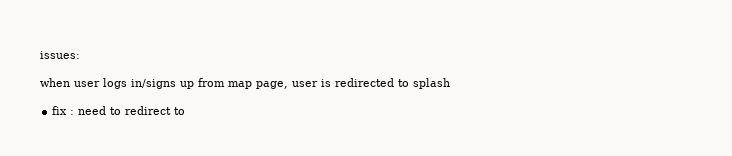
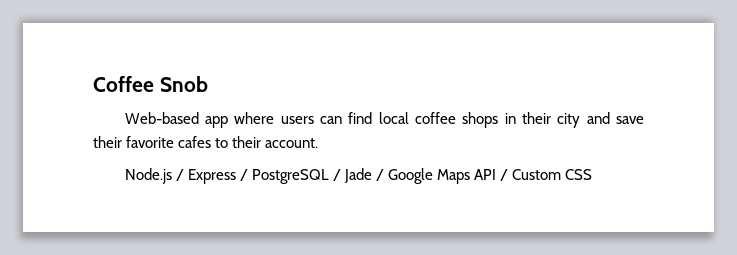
[40,51,80,59] [40,78,450,89] [52,106,186,115] issues: // when user logs in/signs up from map page, user is redirected to splash // fix : need to redirect to -> [93,76,208,92] [124,112,644,128] [93,136,319,148] [124,168,593,184] Coffee Snob // Web-based app where users can find local coffee shops in their city and save their favorite cafes to their account. // Node.js / Express / PostgreSQL / Jade / Google Maps API / Custom CSS

